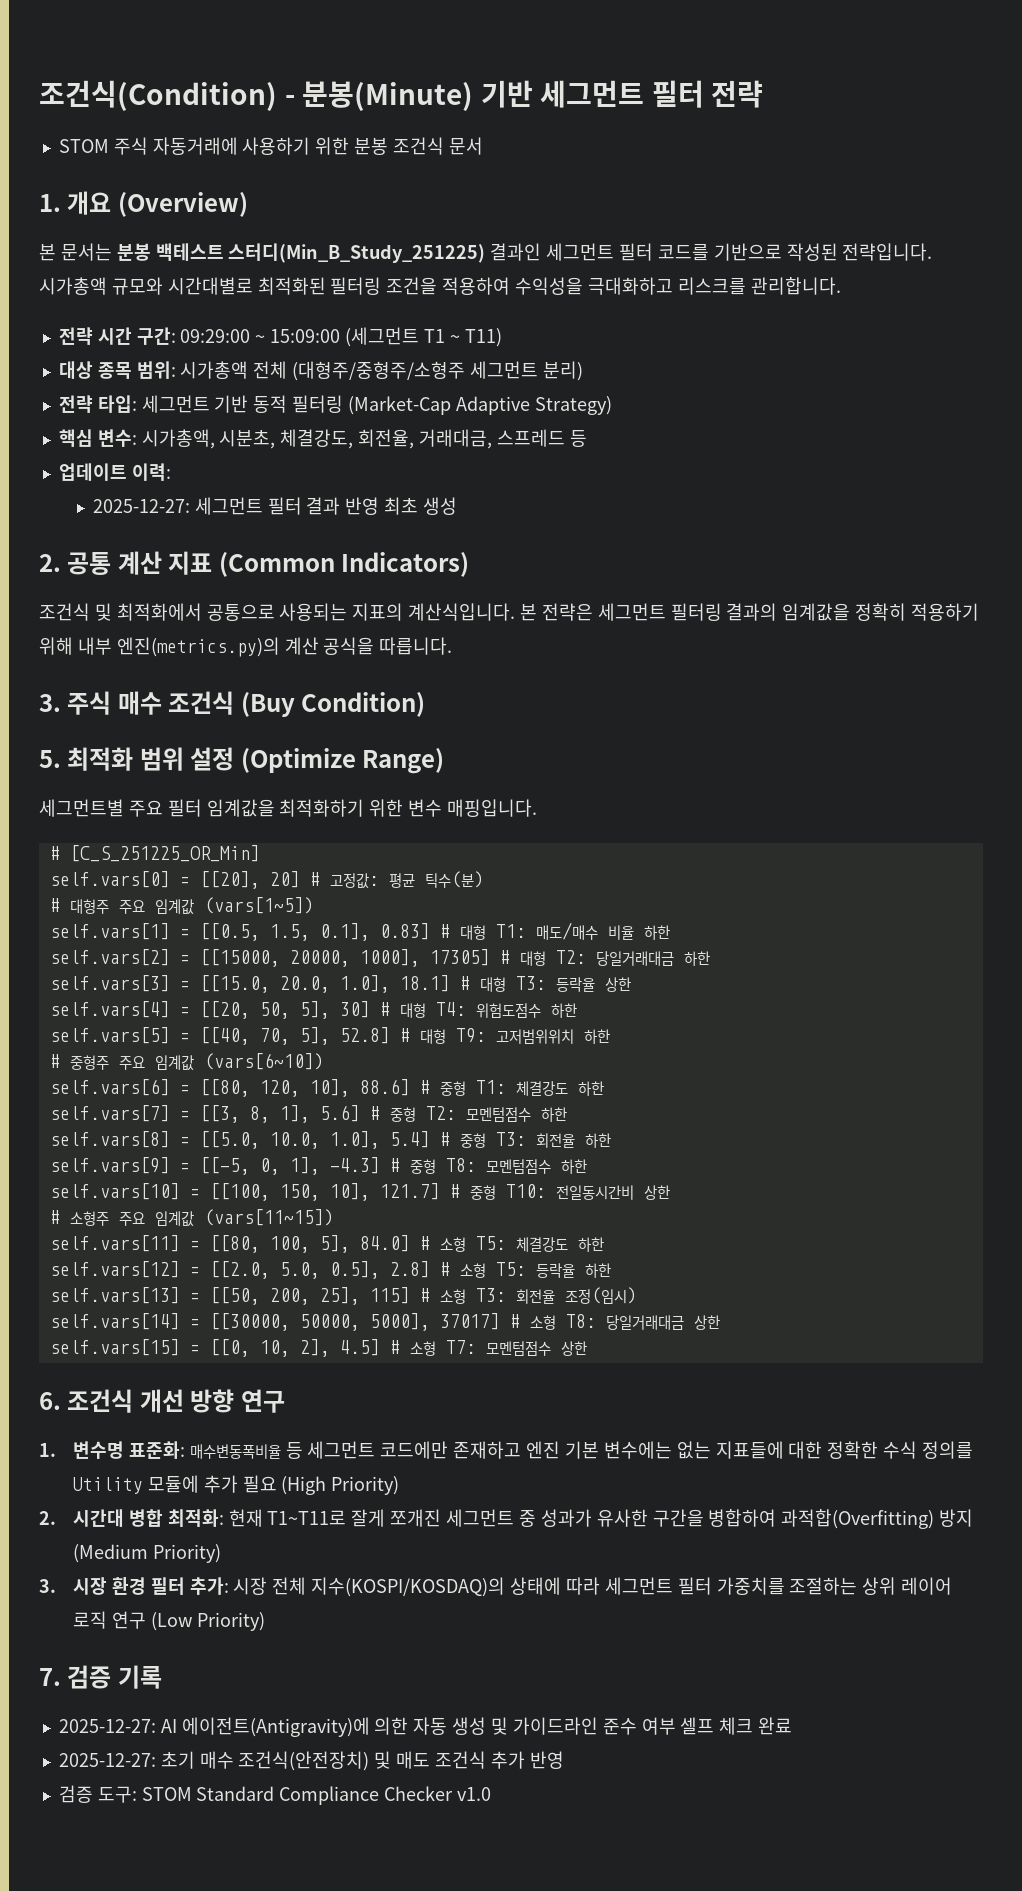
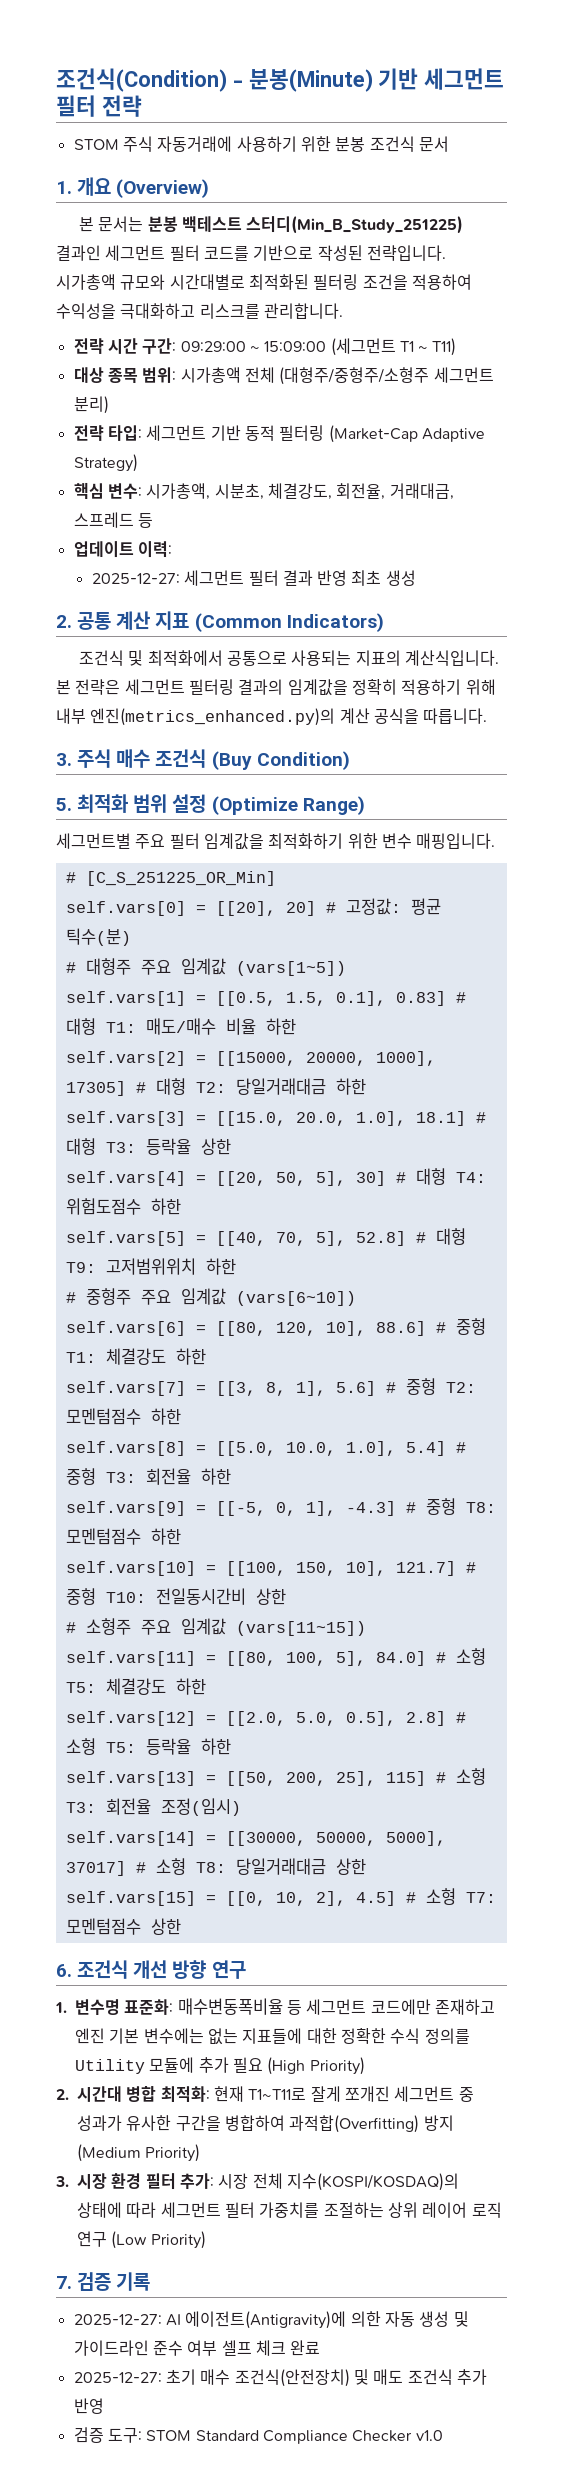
[116,637,280,657] 엔진(metrics.py)의 -> [90,708,336,726] 엔진(metrics_enhanced.py)의

